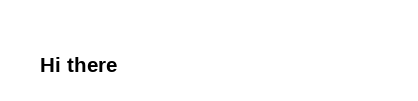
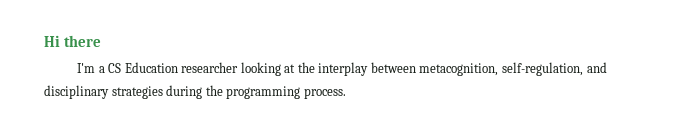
(117, 64) none -> [77,62,607,76] [44,85,346,99] // I'm a CS Education researcher looking at the interplay between metacognition, self-regulation, and disciplinary strategies during the programming process.

